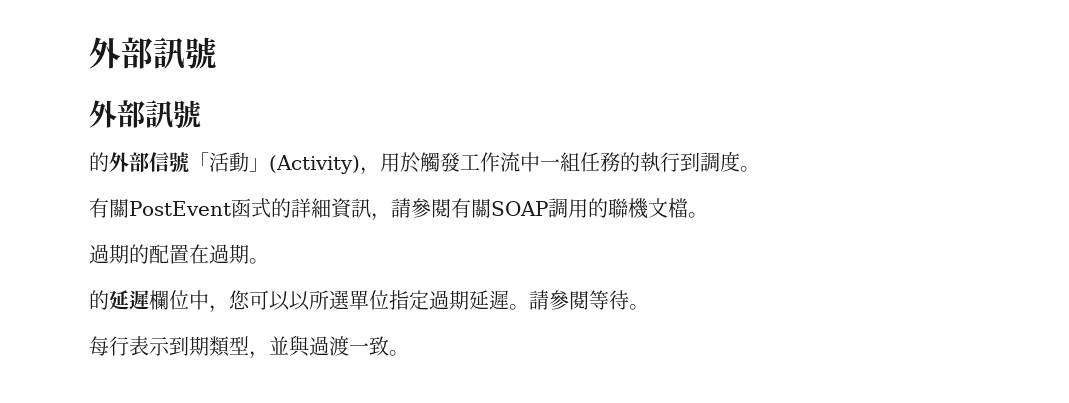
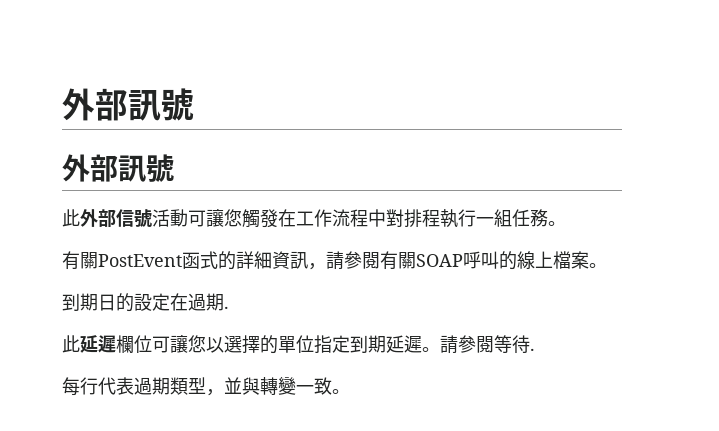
[89,152,109,172] 的 -> [62,209,80,227] 此
[189,151,740,175] 「活動」(Activity)，用於觸發工作流中一組任務的執行到調度 -> [152,209,548,228] 活動可讓您觸發在工作流程中對排程執行一組任務
[547,198,708,219] [89,244,269,264] [89,290,350,313] 調用的聯機文檔。 // 過期的配置在過期。 // 的延遲欄位中，您可以以所選 -> [463,251,607,270] [62,293,229,312] [62,335,278,354] 呼叫的線上檔案。 // 到期日的設定在過期. // 此延遲欄位可讓您以選擇的
[429,290,449,310] 過 -> [350,335,368,353] 到
[629,304,649,310] 。 -> [530,348,535,351] .
[129,336,189,356] 表示到 -> [98,377,152,395] 代表過
[309,336,349,356] 過渡 -> [260,376,296,395] 轉變

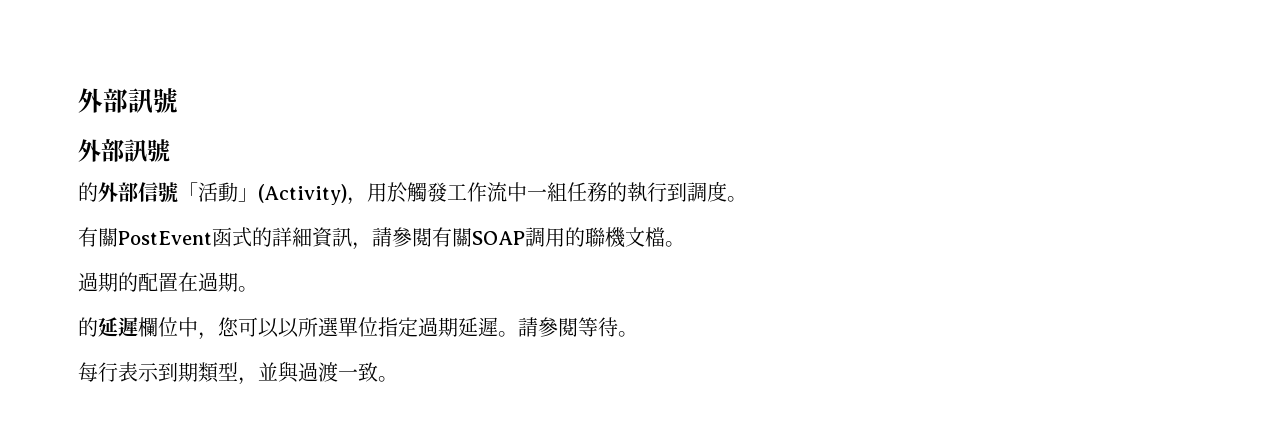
[62,209,80,227] 此 -> [78,182,98,202] 的
[152,209,548,228] 活動可讓您觸發在工作流程中對排程執行一組任務 -> [178,181,727,205] 「活動」(Activity)，用於觸發工作流中一組任務的執行到調度
[463,251,607,270] [62,293,229,312] [62,335,278,354] 呼叫的線上檔案。 // 到期日的設定在過期. // 此延遲欄位可讓您以選擇的 -> [525,227,685,248] [78,272,258,292] [78,317,339,340] 調用的聯機文檔。 // 過期的配置在過期。 // 的延遲欄位中，您可以以所選
[350,335,368,353] 到 -> [418,317,438,337] 過
[530,348,535,351] . -> [618,331,638,337] 。
[98,377,152,395] 代表過 -> [118,362,178,382] 表示到
[260,376,296,395] 轉變 -> [298,362,338,382] 過渡

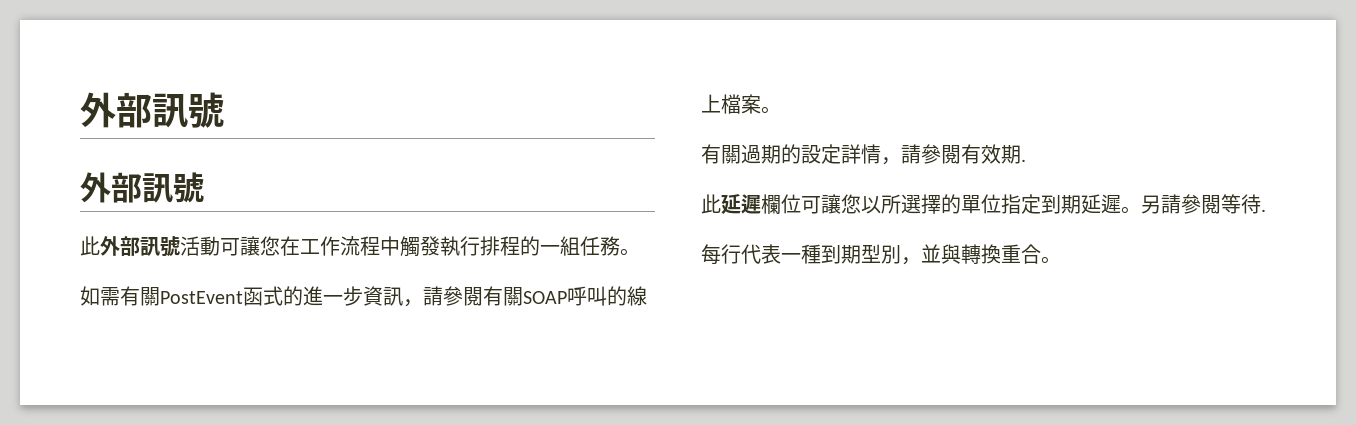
[78,181,747,205] 的外部信號「活動」(Activity)，用於觸發工作流中一組任務的執行到調度。 // -> [80,236,640,257] [80,286,120,306] 此外部訊號活動可讓您在工作流程中觸發執行排程的一組任務。 // 如需
[272,227,312,247] 詳細 -> [303,286,363,306] 進一步
[525,227,685,248] [78,272,258,292] [78,317,339,340] 調用的聯機文檔。 // 過期的配置在過期。 // 的延遲欄位中，您可以以所選 -> [567,286,647,306] [701,94,781,114] [701,144,1026,165] [701,194,961,214] 呼叫的線上檔案。 // 有關過期的設定詳情，請參閱有效期. // 此延遲欄位可讓您以所選擇的
[418,317,438,337] 過 -> [1041,195,1061,214] 到
(518, 334) none -> [1141,195,1161,214] 另
[618,331,638,337] 。 -> [1261,209,1266,212] .
[118,361,378,385] 表示到期類型，並與過渡一致 -> [741,244,1041,265] 代表一種到期型別，並與轉換重合

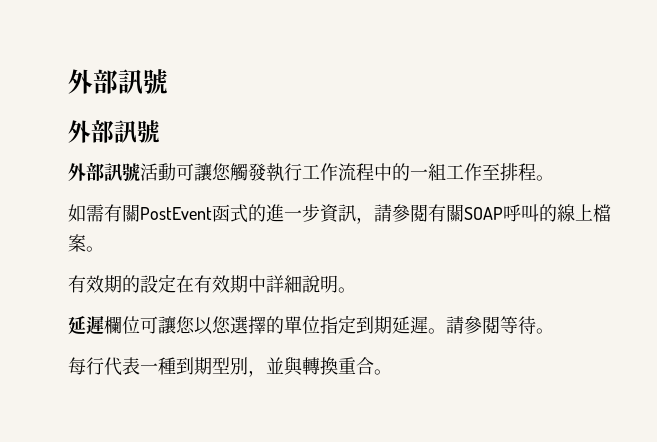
[80,236,100,256] 此 -> (160, 131) none
[280,236,300,256] 在 -> [230,163,302,181] 觸發執行
[400,236,620,257] 觸發執行排程的一組任務 -> [392,163,536,181] 的一組工作至排程
[721,144,761,164] 關過 -> [86,275,104,293] 效
[841,144,1026,165] [701,194,721,214] 詳情，請參閱有效期. // 此 -> [176,275,356,293] 在有效期中詳細說明。 //
[881,194,901,214] 所 -> [212,316,231,334] 您
[1141,195,1161,214] 另 -> (446, 331) none
[1261,209,1266,212] . -> [536,328,554,334] 。

